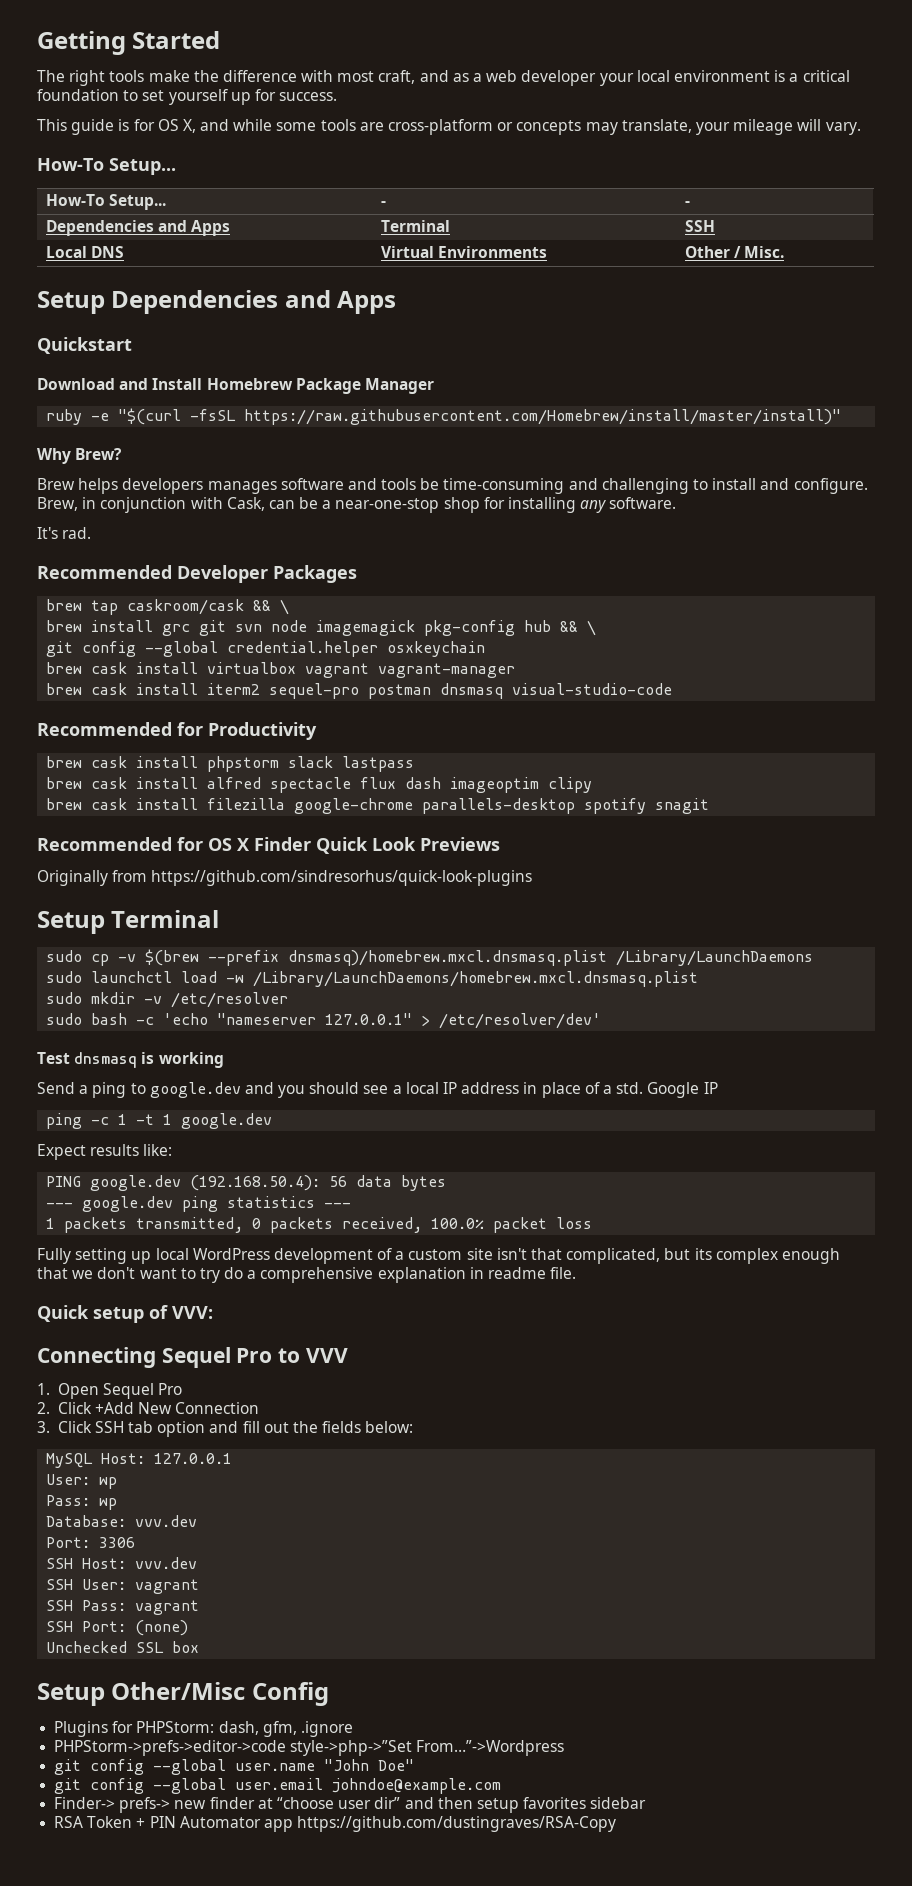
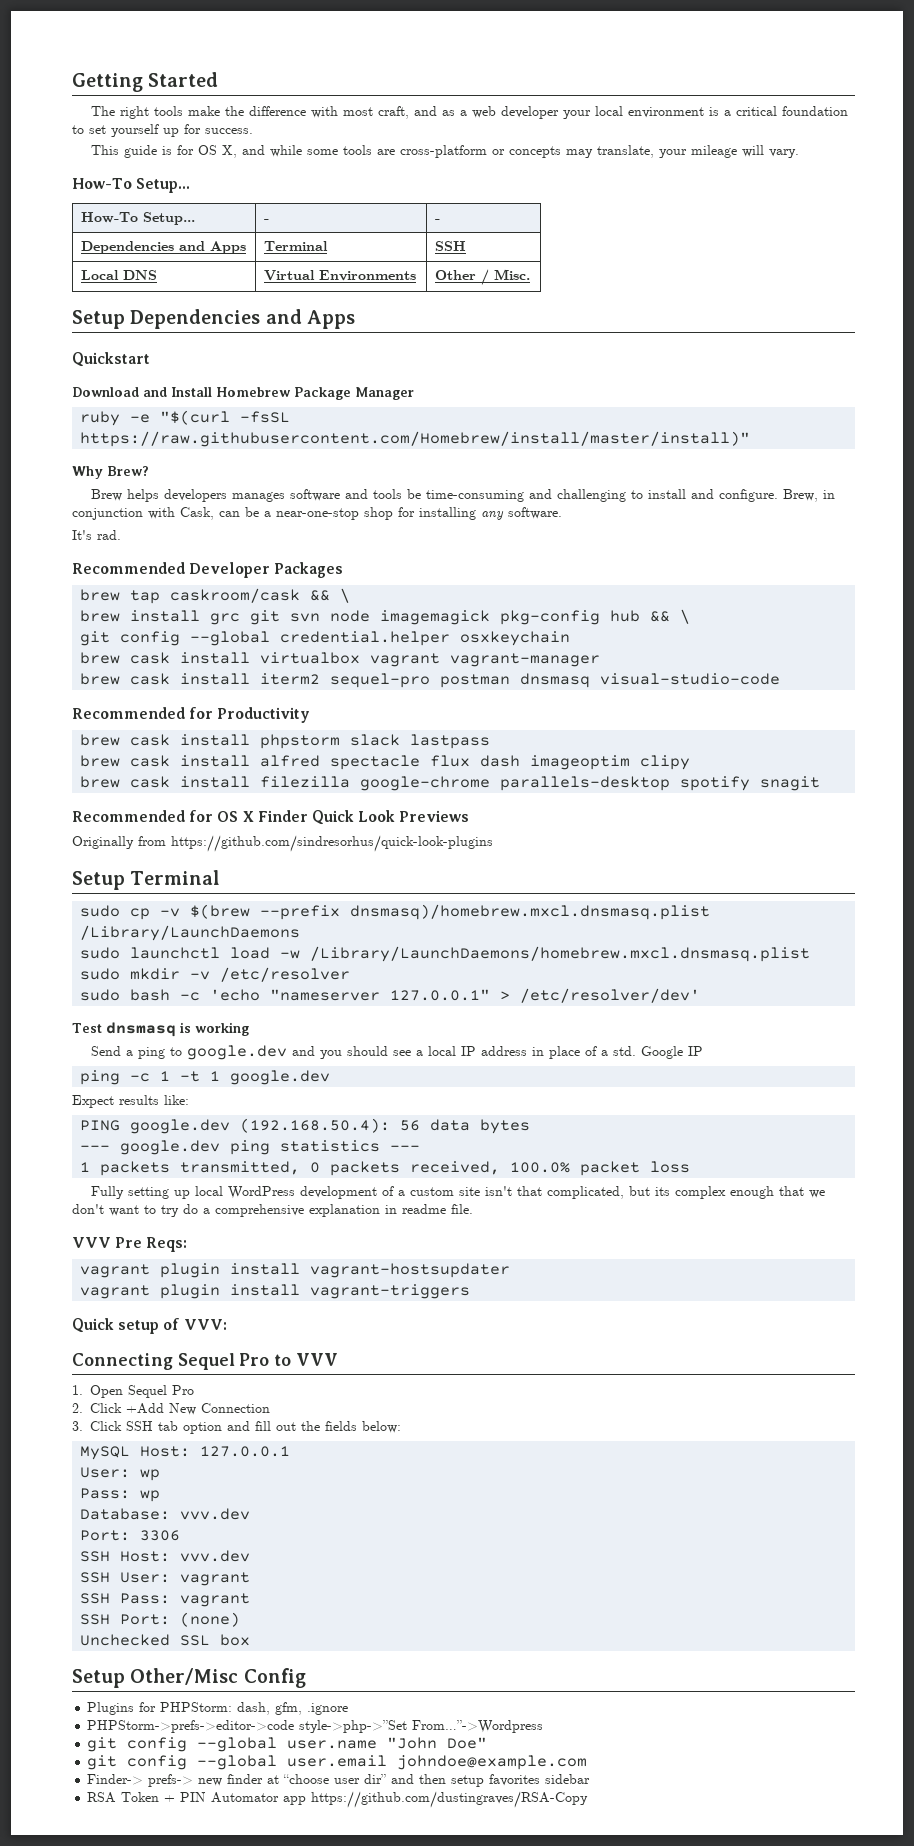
(577, 1273) none -> [72,1237,188,1252] [80,1263,511,1278] [80,1284,471,1299] // VVV Pre Reqs: // vagrant plugin install vagrant-hostsupdater // vagrant plugin install vagrant-triggers

